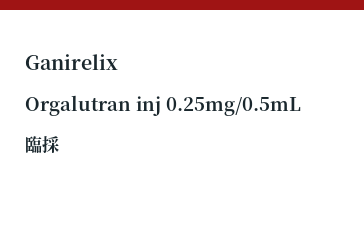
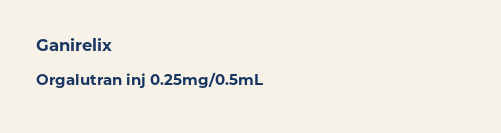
[25,136,59,153] // 臨採 -> (264, 80) none

